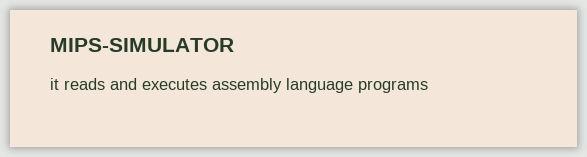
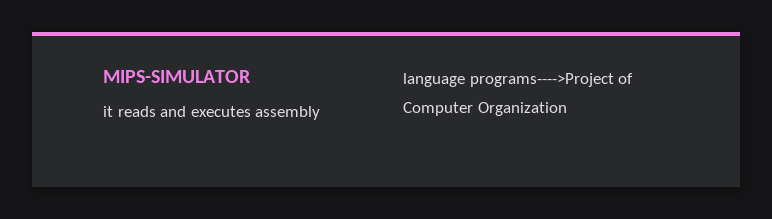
[358,80,428,93] programs -> [469,73,634,87] [403,102,567,116] programs---->Project of Computer Organization

